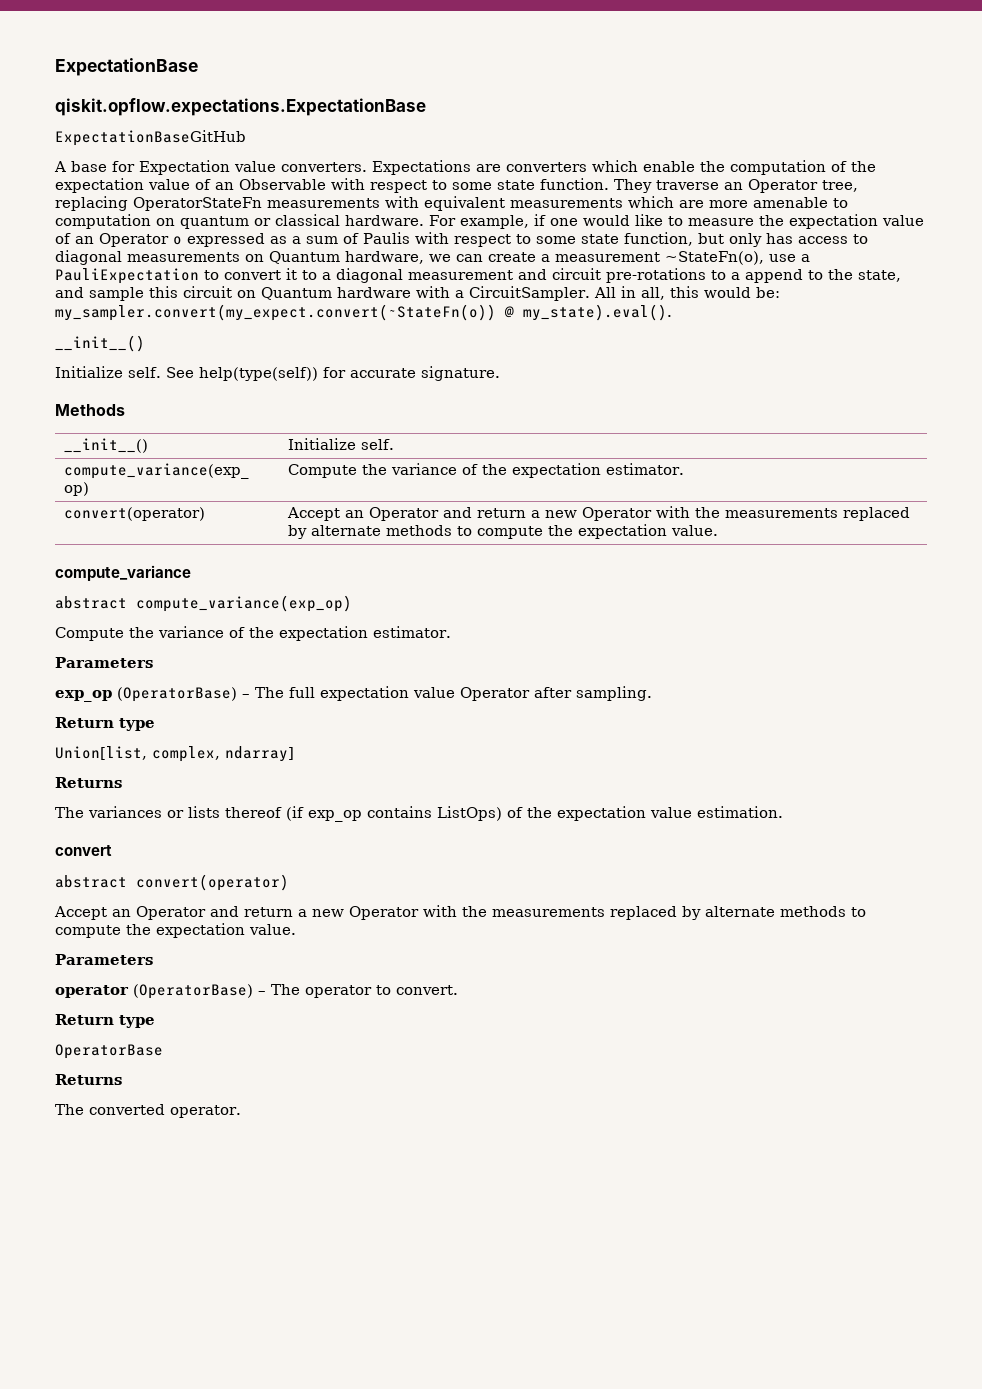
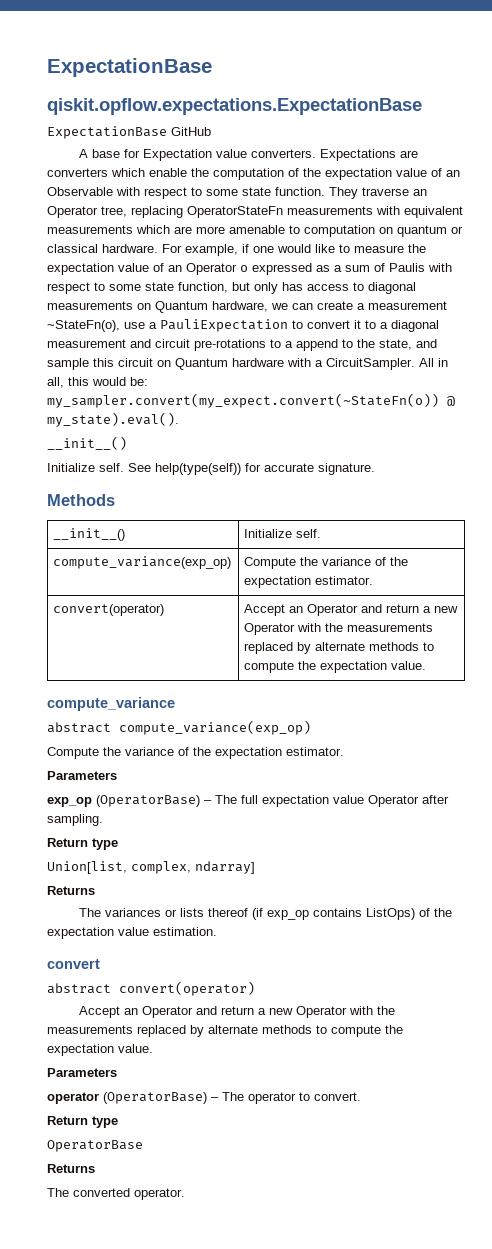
[55,130,246,146] ExpectationBaseGitHub -> [47,126,211,139] ExpectationBase GitHub

